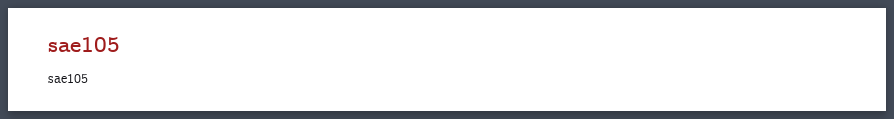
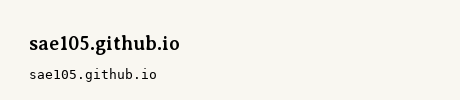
[48,37,120,52] [48,74,88,83] sae105 // sae105 -> [29,35,180,55] [29,68,157,82] sae105.github.io // sae105.github.io

